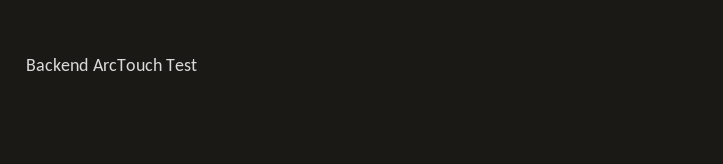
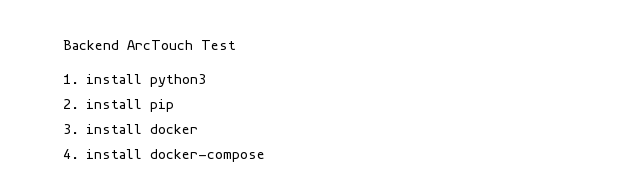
(198, 65) none -> [63,74,207,87] [63,99,175,112] [63,124,199,134] [63,149,266,162] // 1. install python3 // 2. install pip // 3. install docker // 4. install docker-compose

